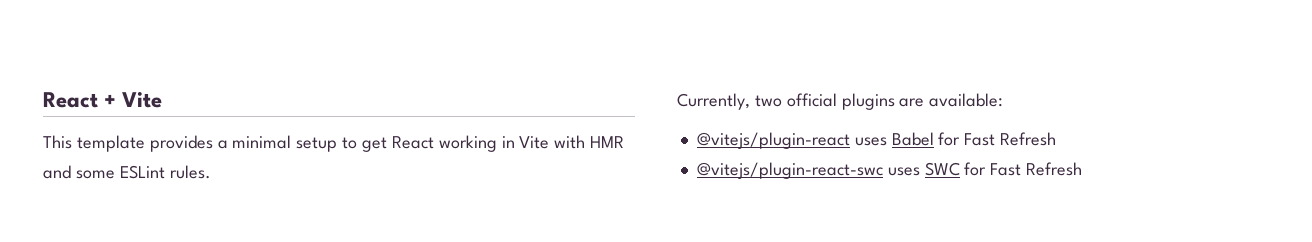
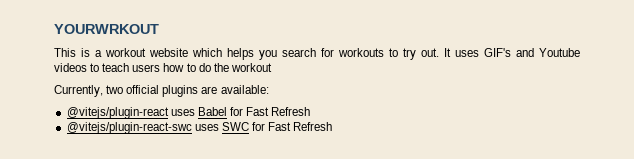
[43,92,163,108] [43,135,625,152] [43,165,211,179] React + Vite // This template provides a minimal setup to get React working in Vite with HMR and some ESLint rules. -> [54,24,159,34] [54,48,580,60] [54,63,272,72] YOURWRKOUT // This is a workout website which helps you search for workouts to try out. It uses GIF's and Youtube videos to teach users how to do the workout

